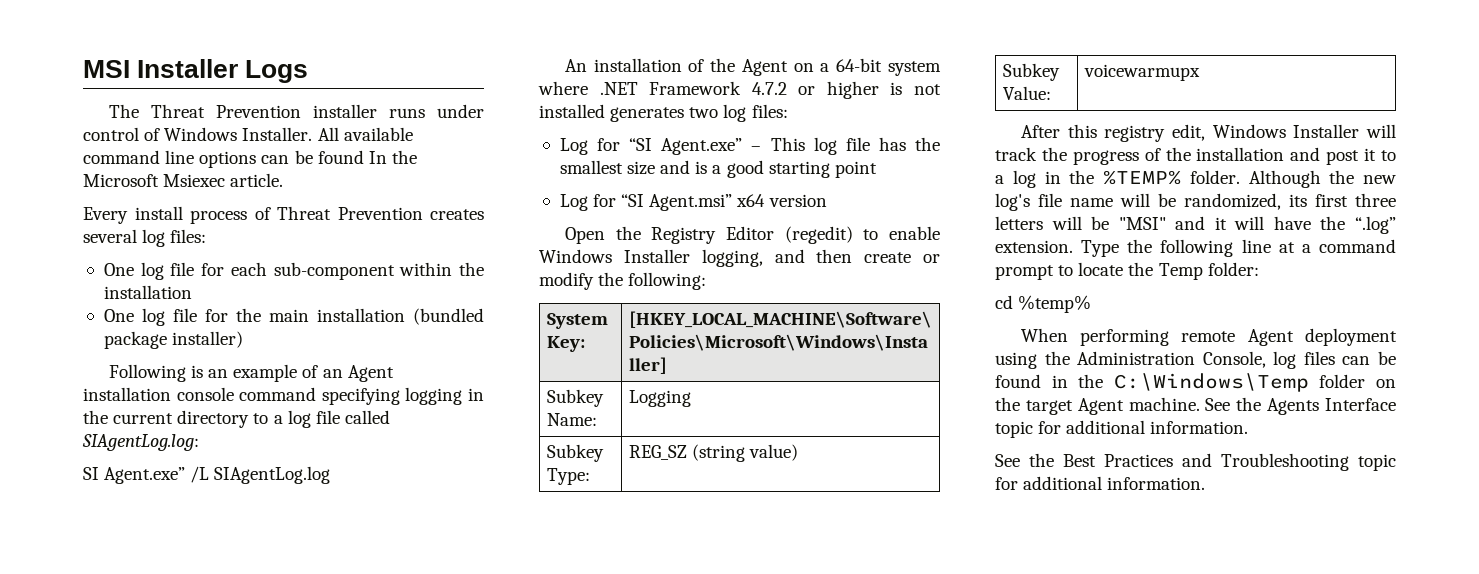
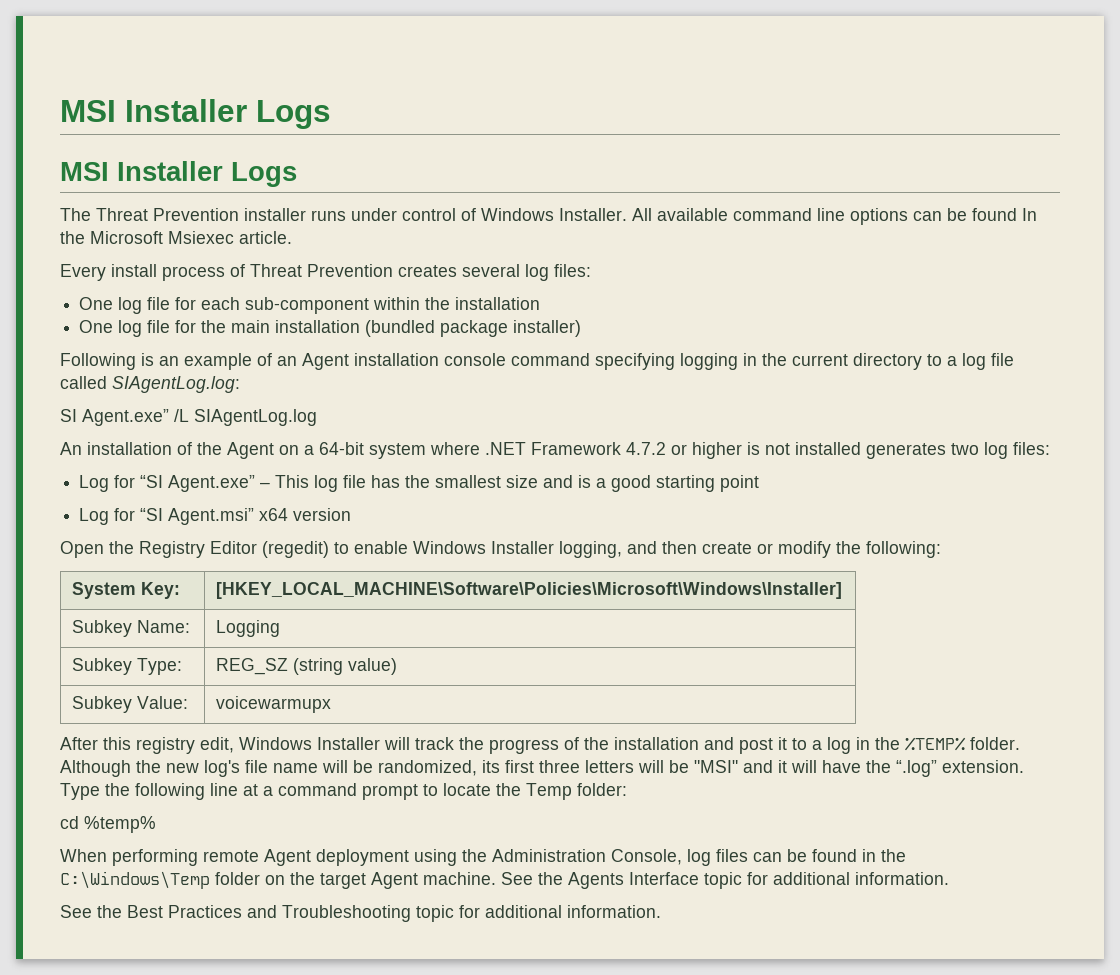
[83,59,309,83] MSI Installer Logs -> [60,99,331,129] [60,161,297,187] MSI Installer Logs // MSI Installer Logs

